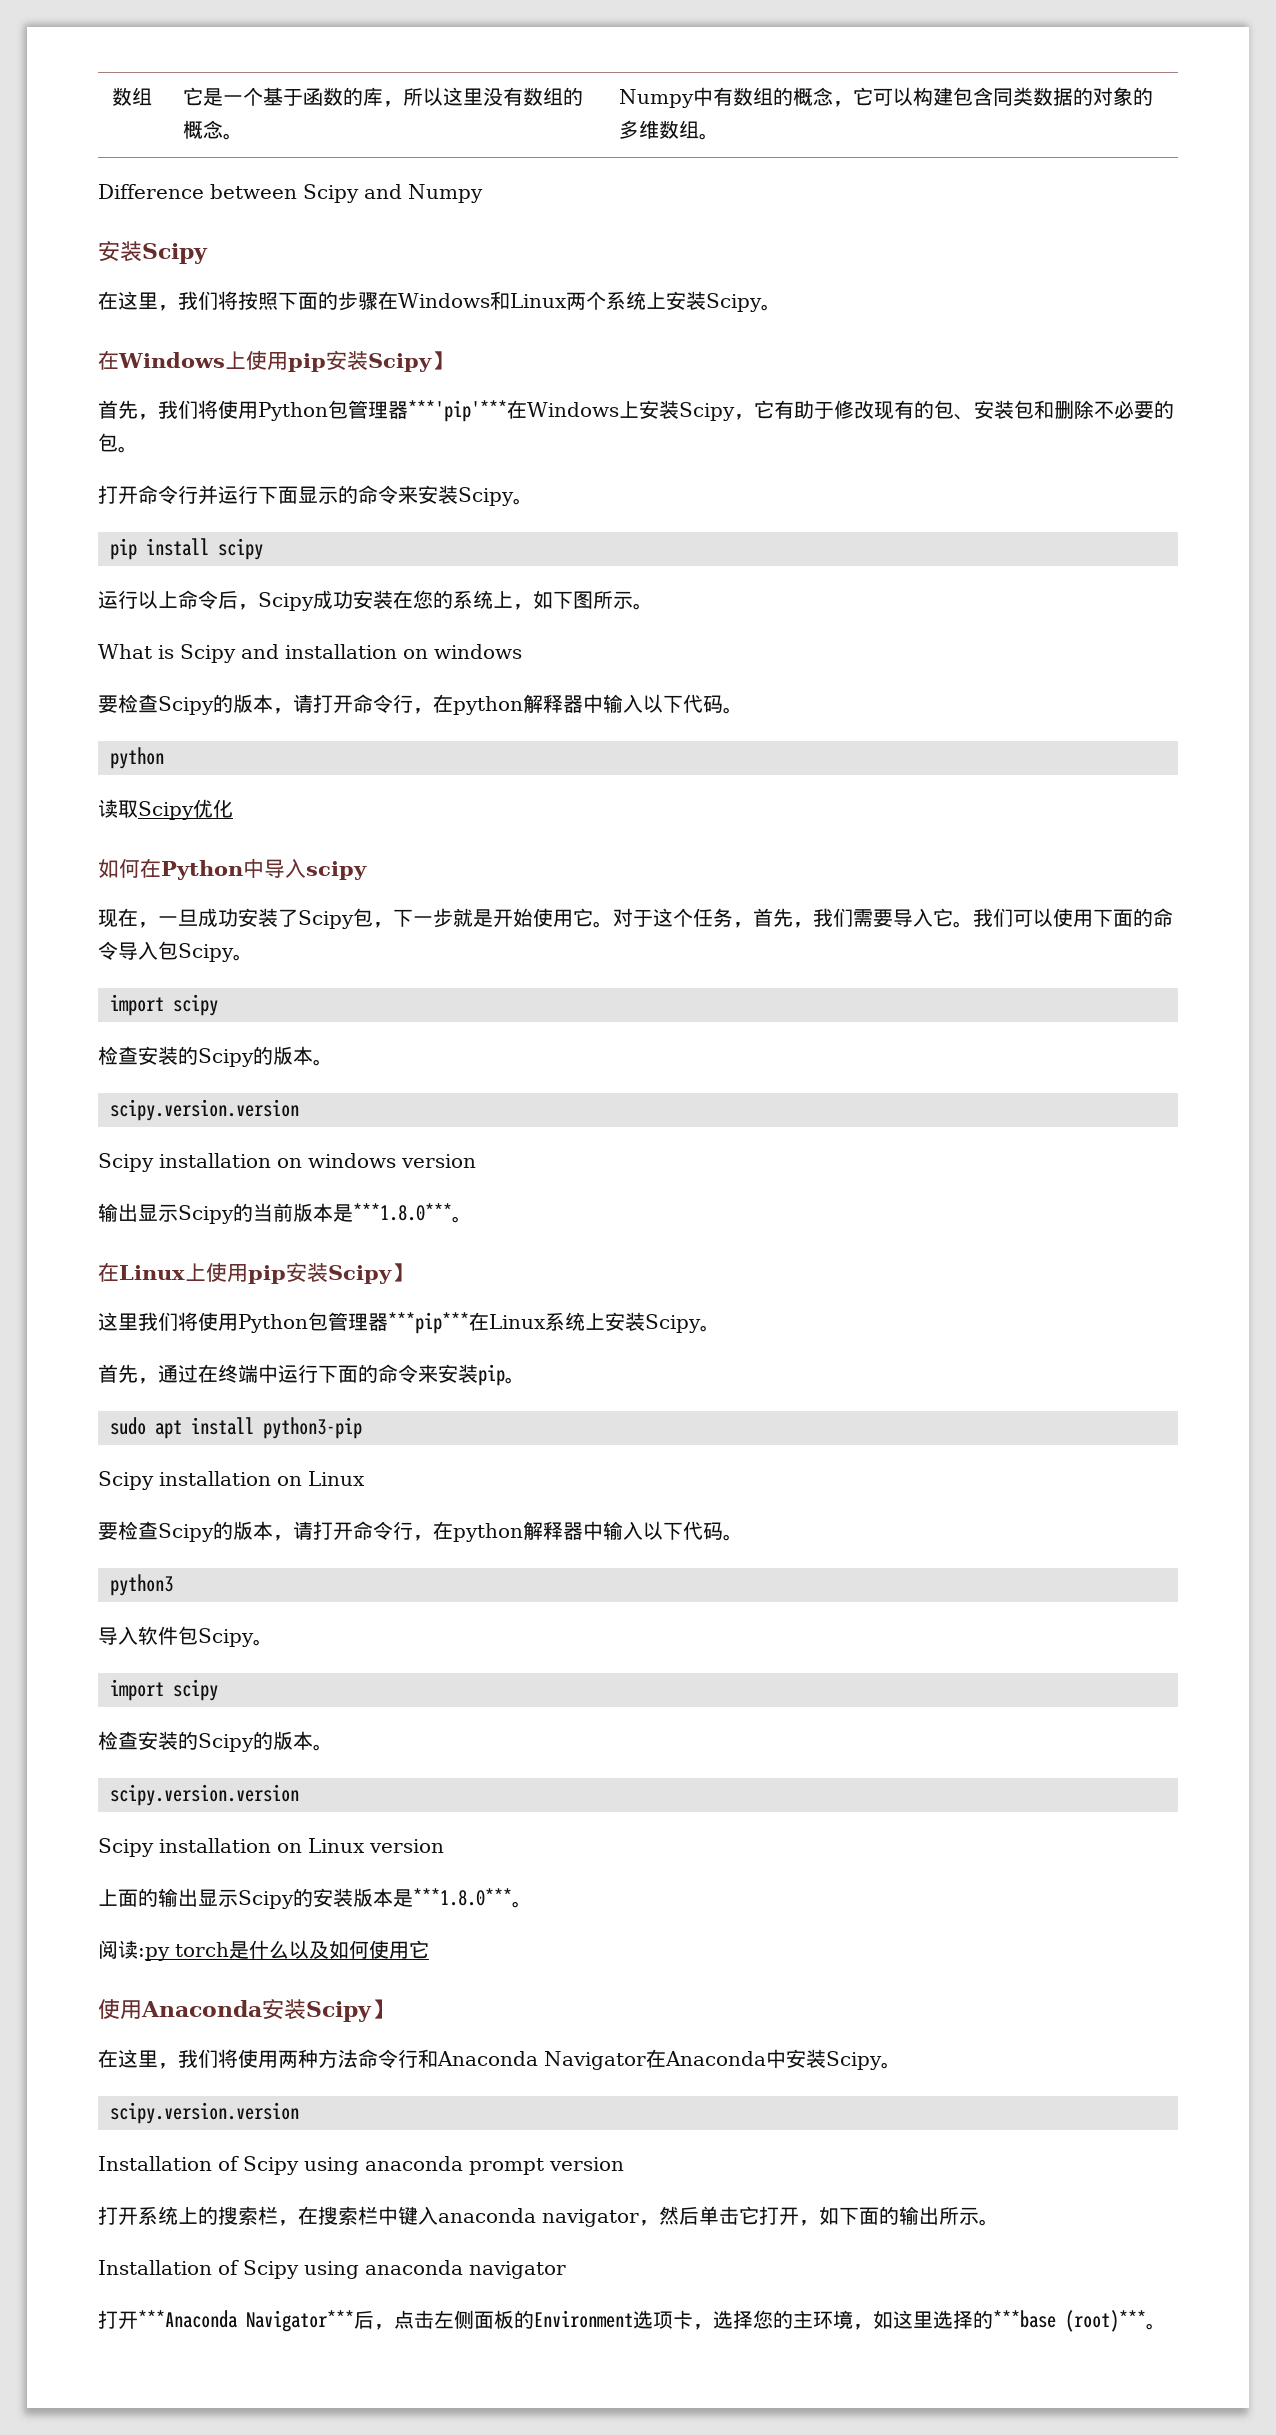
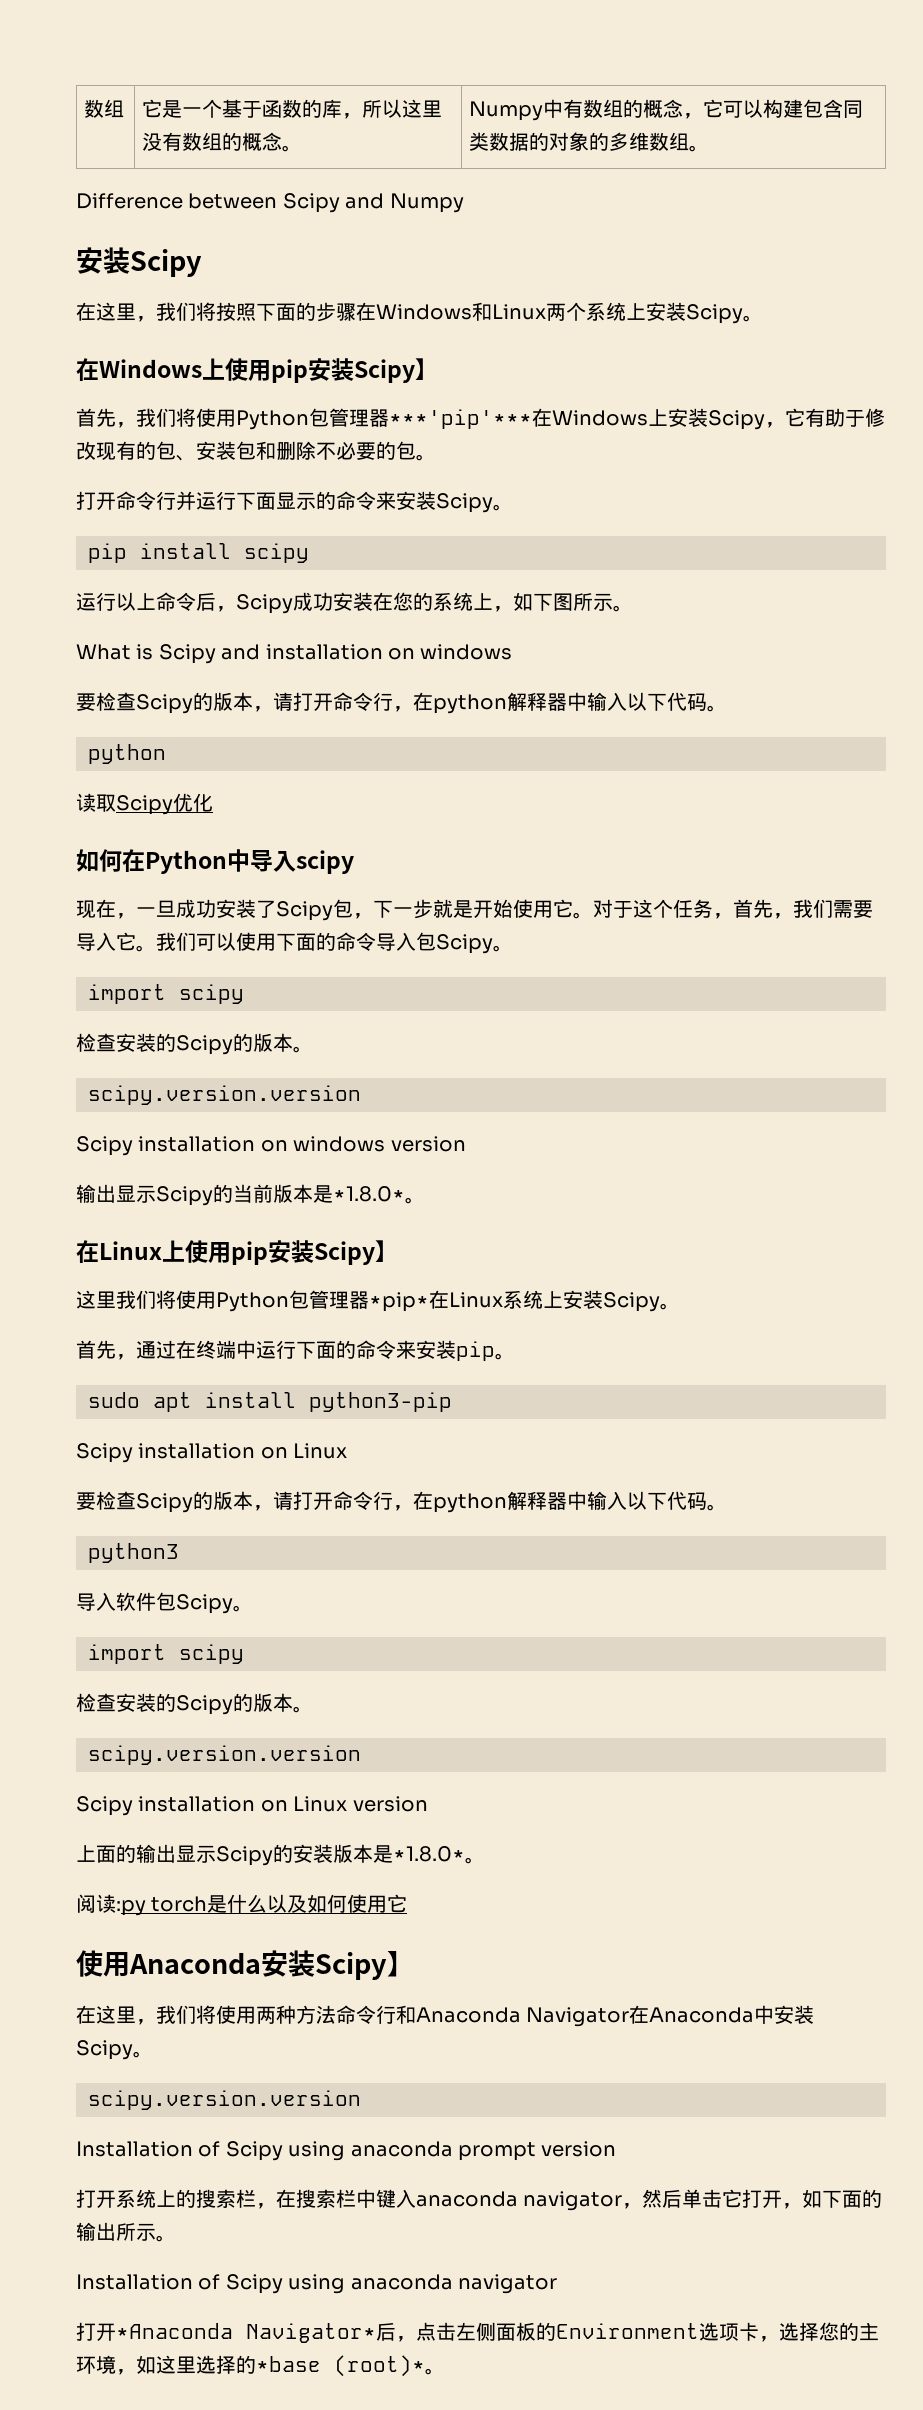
[353,1203,452,1221] ***1.8.0*** -> [333,1186,405,1202] *1.8.0*
[388,1312,469,1334] ***pip*** -> [369,1292,429,1312] *pip*
[413,1888,512,1906] ***1.8.0*** -> [393,1846,465,1862] *1.8.0*
[138,2310,354,2332] ***Anaconda Navigator*** -> [116,2323,376,2343] *Anaconda Navigator*
[993,2310,1146,2332] ***base (root)*** -> [256,2355,425,2377] *base (root)*

